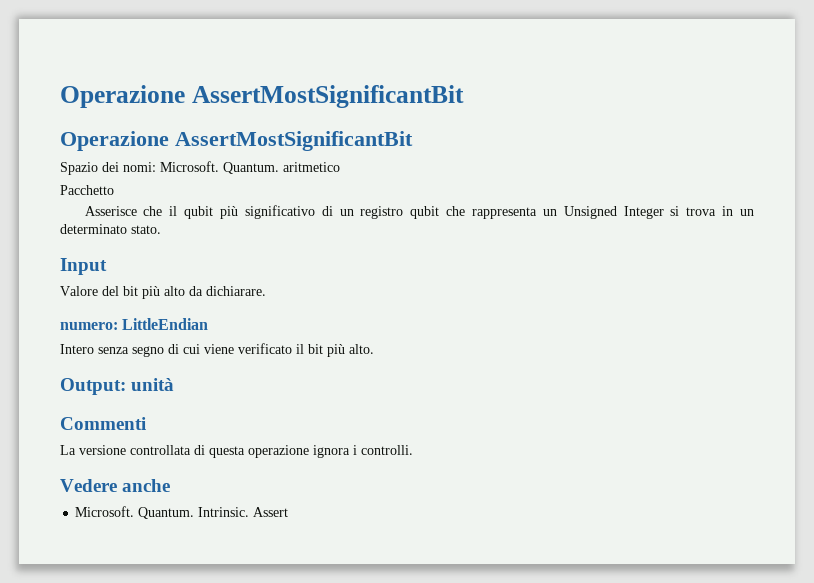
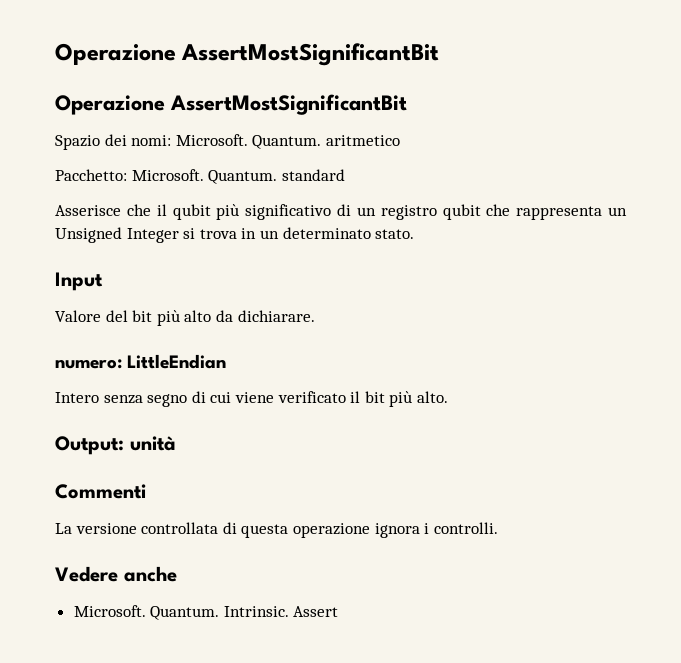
[60,185,114,195] Pacchetto -> [55,169,345,184] Pacchetto: Microsoft. Quantum. standard

